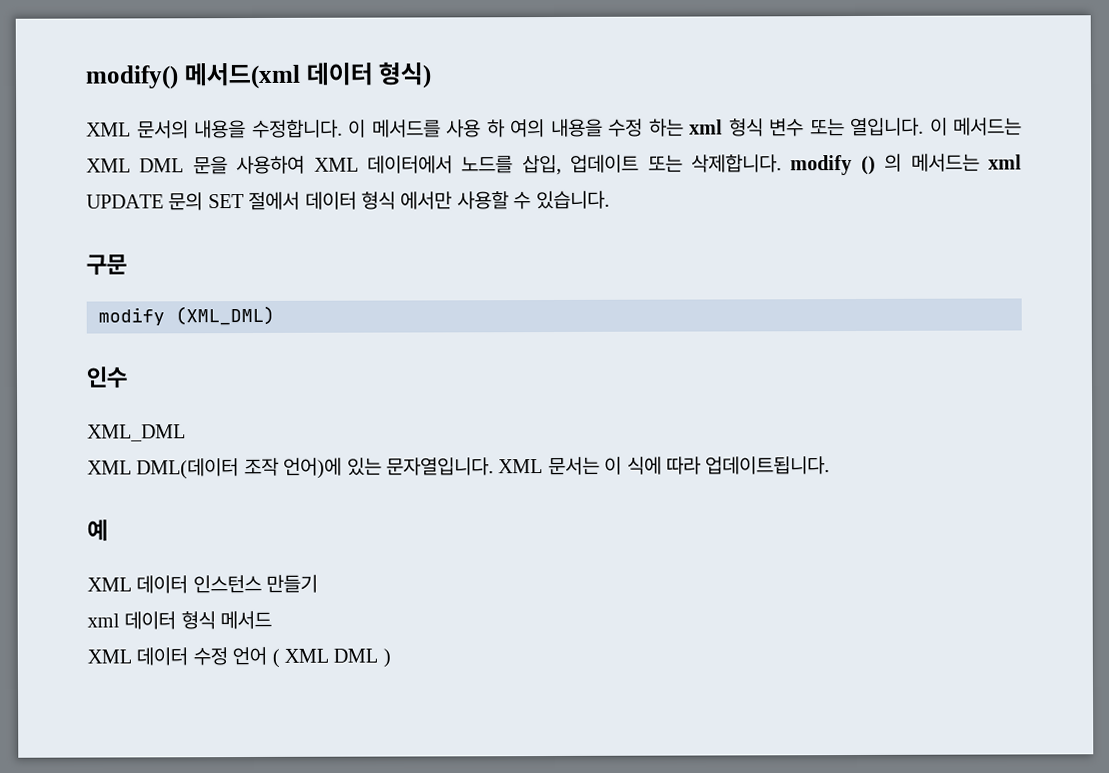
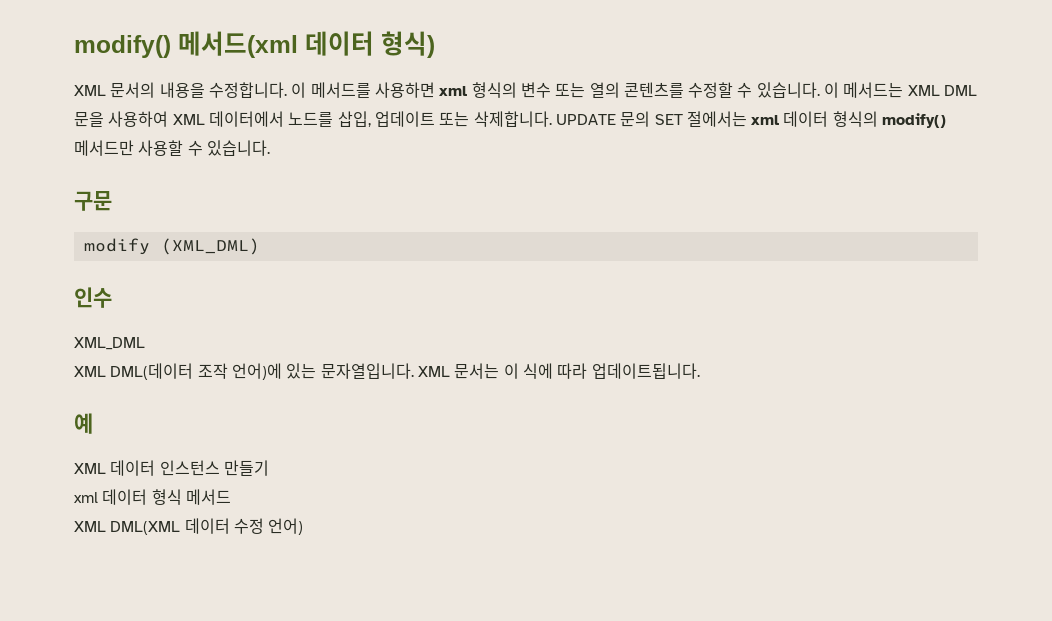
[446,117,924,138] 사용 하 여의 내용을 수정 하는 xml 형식 변수 또는 열입니다. -> [374,82,820,98] 사용하면 xml 형식의 변수 또는 열의 콘텐츠를 수정할 수 있습니다.
[790,153,1022,176] [86,191,453,211] modify () 의 메서드는 xml UPDATE 문의 SET 절에서 데이터 형식 에서만 -> [555,111,947,128] [74,140,134,156] UPDATE 문의 SET 절에서는 xml 데이터 형식의 modify() 메서드만
(132, 656) none -> [110,521,181,535] DML(XML
[232,646,391,668] 언어 ( XML DML ) -> [268,518,304,535] 언어)

